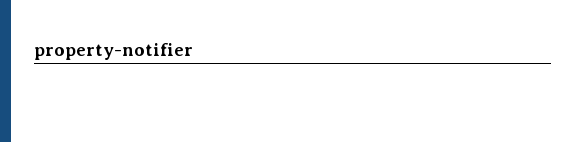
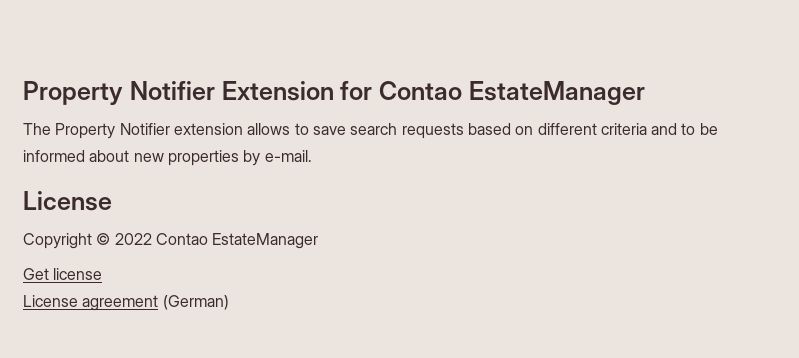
[34,43,193,60] property-notifier -> [23,81,645,105] [23,123,718,139] [23,150,312,166] [23,191,112,211] [23,233,319,249] [23,268,103,280] [23,295,229,311] Property Notifier Extension for Contao EstateManager // The Property Notifier extension allows to save search requests based on different criteria and to be informed about new properties by e-mail. // License // Copyright © 2022 Contao EstateManager // Get license // License agreement (German)

